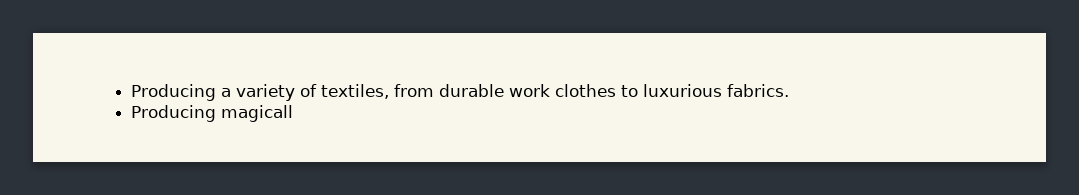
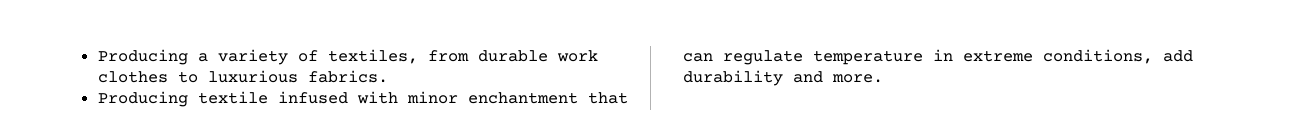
[221,105,294,122] magicall -> [197,91,628,104] [682,49,1193,65] [682,70,883,86] textile infused with minor enchantment that can regulate temperature in extreme conditions, add durability and more.

